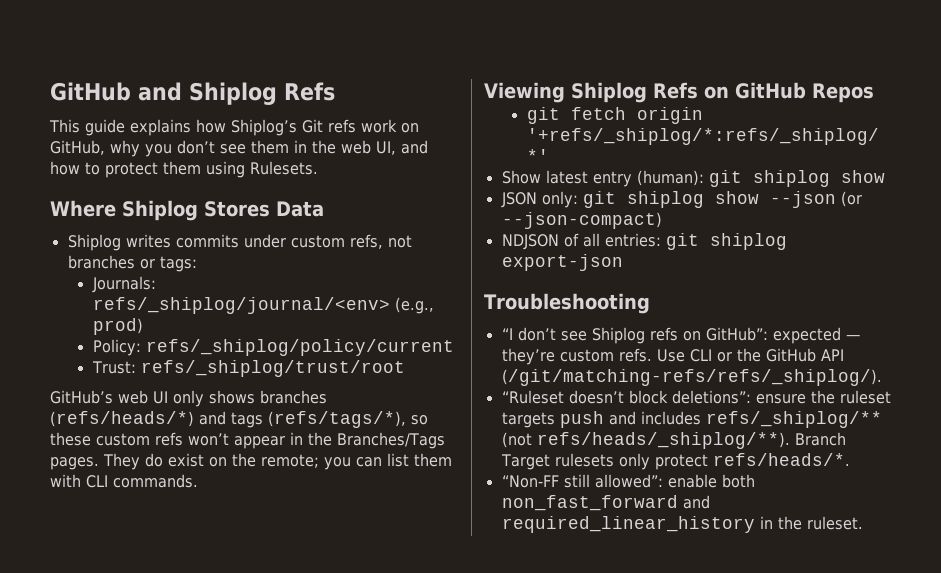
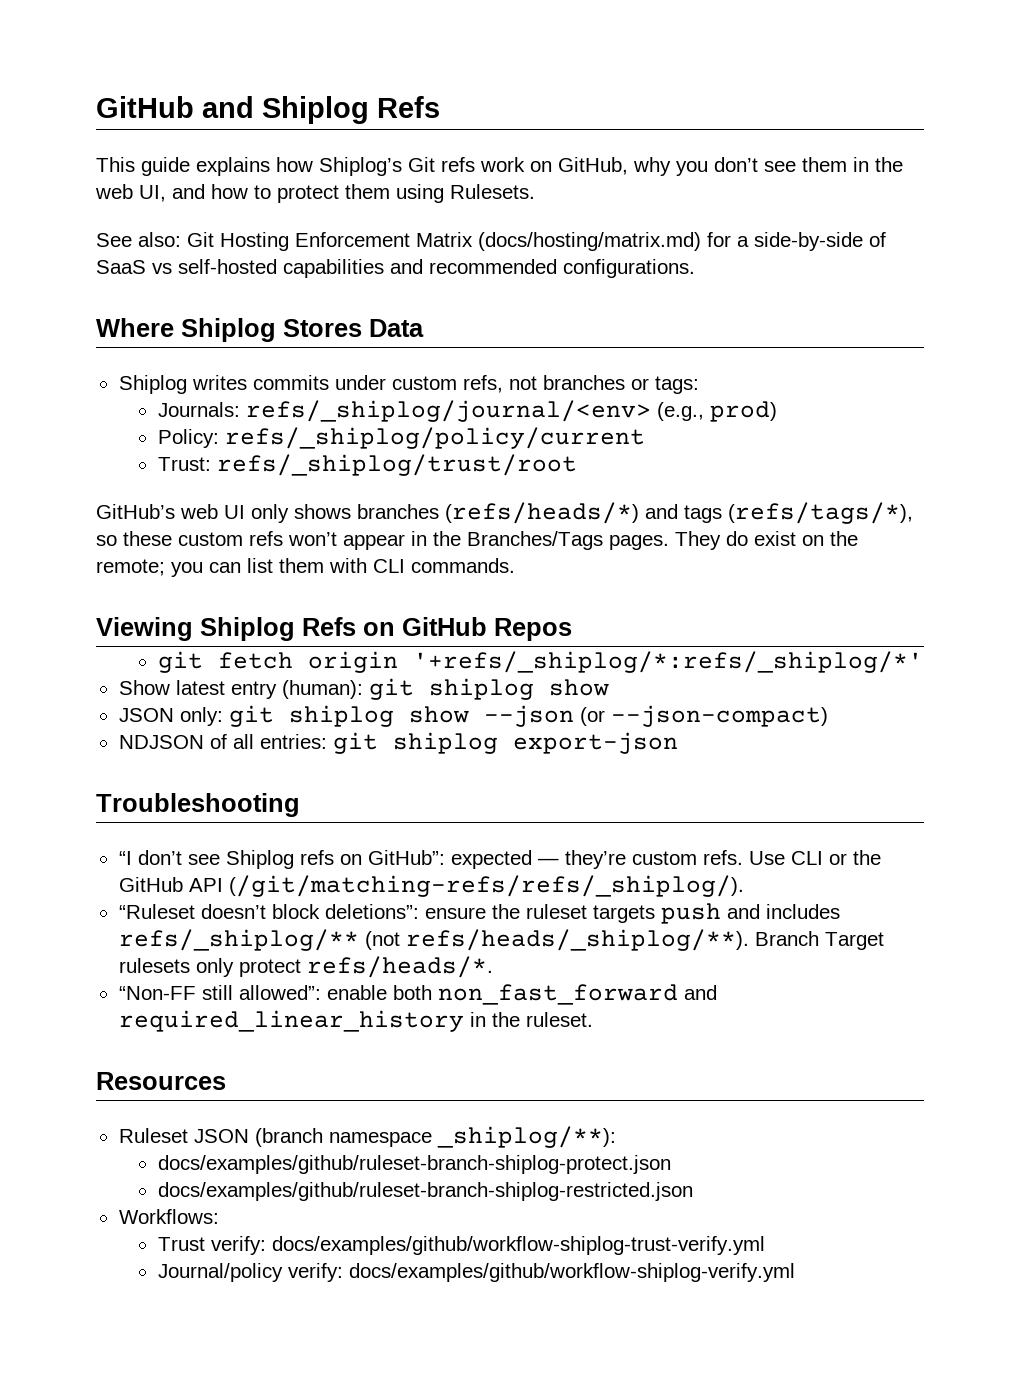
(318, 168) none -> [96,232,886,251] [96,259,695,278] // See also: Git Hosting Enforcement Matrix (docs/hosting/matrix.md) for a side‑by‑side of SaaS vs self‑hosted capabilities and recommended configurations.
(863, 523) none -> [96,1072,226,1090] [118,1126,616,1148] [157,1155,671,1174] [157,1182,693,1201] [118,1209,219,1224] [157,1236,765,1255] [157,1263,795,1282] // Resources // Ruleset JSON (branch namespace _shiplog/**): // docs/examples/github/ruleset-branch-shiplog-protect.json // docs/examples/github/ruleset-branch-shiplog-restricted.json // Workflows: // Trust verify: docs/examples/github/workflow-shiplog-trust-verify.yml // Journal/policy verify: docs/examples/github/workflow-shiplog-verify.yml

